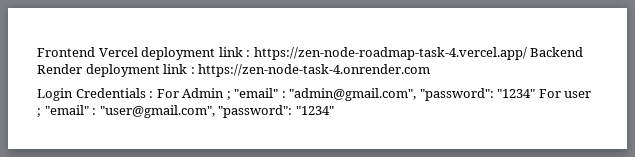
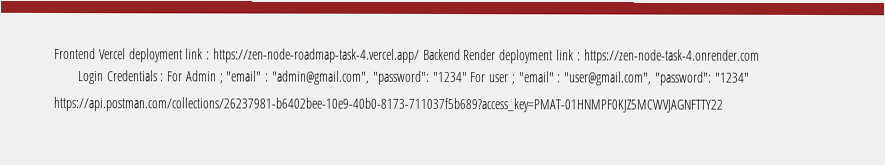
(334, 110) none -> [53,96,723,113] // https://api.postman.com/collections/26237981-b6402bee-10e9-40b0-8173-711037f5b689?access_key=PMAT-01HNMPF0KJZ5MCWVJAGNFTTY22

